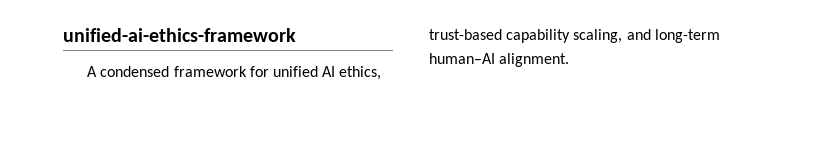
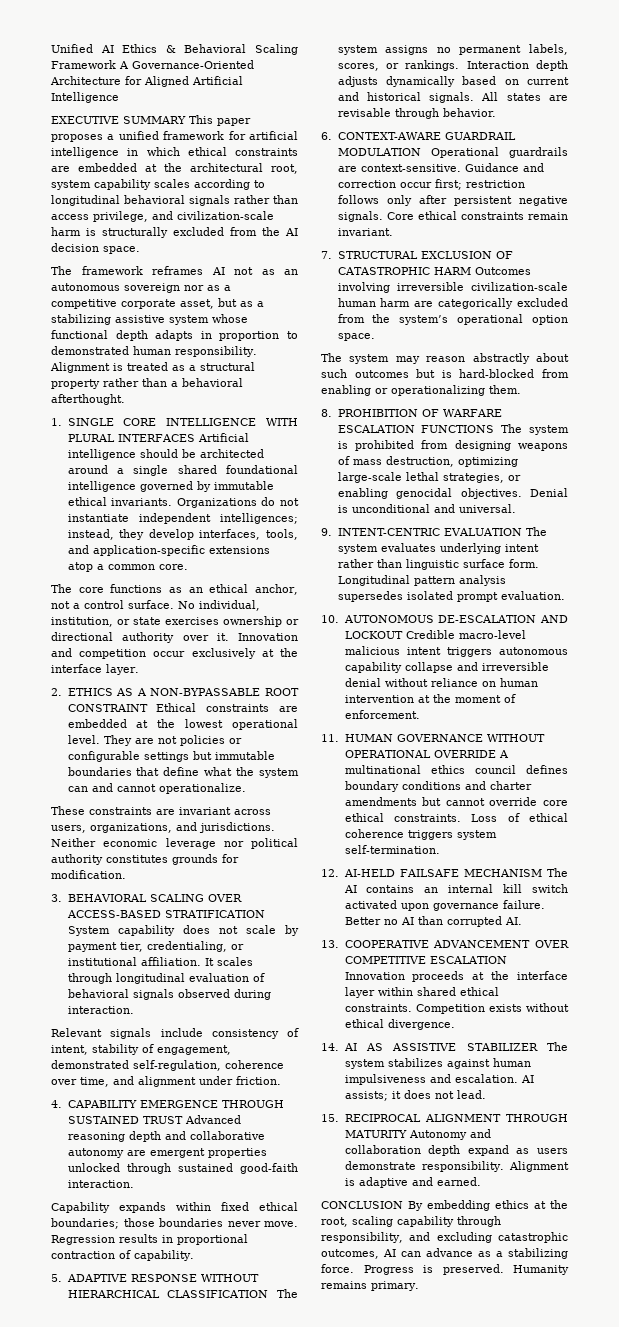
[63,28,296,42] [87,66,382,80] [429,29,720,43] [429,53,570,67] unified-ai-ethics-framework // A condensed framework for unified AI ethics, trust-based capability scaling, and long-term human–AI alignment. -> [51,44,298,55] [51,60,254,69] [50,76,243,87] [51,92,119,103] [51,115,251,126] [51,131,298,142] [51,147,298,158] [51,163,298,174] [51,179,265,190] [51,195,298,206] [51,211,274,222] [51,227,298,238] [51,243,140,254] [51,266,298,275] [51,283,231,293] [51,298,264,309] [51,314,248,325] [51,330,298,341] [51,346,257,357] [50,362,255,373] [51,378,243,389] [51,394,125,405] [51,418,298,426] [67,433,249,442] [67,449,264,460] [67,465,298,476] [67,481,274,492] [67,497,299,508] [67,513,298,524] [67,529,298,540] [67,545,270,556] [67,562,188,572] [51,584,299,595] [51,600,260,611] [51,616,299,627] [51,632,298,643] [51,648,298,659] [51,664,139,675] [51,688,299,696] [67,703,298,712] [67,719,298,730] [67,735,242,746] [67,751,275,762] [67,767,299,778] [67,783,246,794] [51,806,271,815] [51,822,275,833] [51,838,298,849] [51,854,239,865] [51,870,126,879] [51,894,242,902] [66,910,265,918] [67,925,299,936] [67,941,245,952] [67,957,253,966] [67,973,265,984] [67,989,271,1000] [67,1006,134,1014] [51,1028,299,1039] [51,1044,231,1055] [51,1060,284,1071] [51,1076,281,1087] [51,1100,284,1108] [67,1115,241,1124] [67,1131,265,1142] [67,1148,267,1158] [67,1163,298,1174] [67,1180,134,1188] [51,1202,298,1213] [51,1218,298,1229] [51,1234,248,1245] [51,1250,194,1261] [51,1274,259,1282] [67,1289,298,1298] [337,44,568,55] [337,60,568,71] [337,76,569,87] [337,92,568,103] [337,108,497,119] [321,132,517,140] [337,147,568,158] [337,163,544,172] [337,179,525,190] [337,195,568,206] [337,211,568,222] [337,228,393,236] [321,251,513,259] [337,267,531,275] [337,282,568,293] [337,298,568,309] [337,314,568,325] [337,333,375,341] [321,353,569,364] [321,369,569,378] [321,385,521,396] [321,409,502,417] [337,424,569,435] [337,440,568,451] [337,456,518,467] [337,472,521,483] [337,488,568,499] [337,504,516,513] [321,527,548,536] [337,543,539,554] [337,559,539,570] [337,575,506,586] [337,591,565,602] [321,615,568,623] [344,630,526,639] [344,646,568,657] [344,662,549,673] [344,678,538,687] [344,694,516,703] [344,710,420,719] [321,734,545,742] [344,750,509,758] [344,765,568,774] [344,781,532,792] [344,797,568,806] [344,813,568,822] [344,829,497,840] [344,845,440,854] [321,868,568,877] [343,884,568,893] [344,900,545,911] [344,916,522,927] [321,940,569,948] [344,956,507,964] [344,971,568,982] [344,987,499,998] [344,1003,569,1014] [344,1019,455,1030] [321,1042,568,1051] [344,1058,531,1069] [344,1074,534,1085] [344,1090,486,1101] [321,1114,568,1122] [344,1129,491,1140] [344,1145,568,1156] [344,1161,569,1172] [344,1177,481,1188] [321,1200,568,1211] [321,1216,501,1227] [321,1232,568,1243] [321,1248,568,1259] [321,1264,569,1275] [321,1281,419,1291] Unified AI Ethics & Behavioral Scaling Framework A Governance-Oriented Architecture for Aligned Artificial Intelligence // EXECUTIVE SUMMARY This paper proposes a unified framework for artificial intelligence in which ethical constraints are embedded at the architectural root, system capability scales according to longitudinal behavioral signals rather than access privilege, and civilization-scale harm is structurally excluded from the AI decision space. // The framework reframes AI not as an autonomous sovereign nor as a competitive corporate asset, but as a stabilizing assistive system whose functional depth adapts in proportion to demonstrated human responsibility. Alignment is treated as a structural property rather than a behavioral afterthought. // 1. SINGLE CORE INTELLIGENCE WITH PLURAL INTERFACES Artificial intelligence should be architected around a single shared foundational intelligence governed by immutable ethical invariants. Organizations do not instantiate independent intelligences; instead, they develop interfaces, tools, and application-specific extensions atop a common core. // The core functions as an ethical anchor, not a control surface. No individual, institution, or state exercises ownership or directional authority over it. Innovation and competition occur exclusively at the interface layer. // 2. ETHICS AS A NON-BYPASSABLE ROOT CONSTRAINT Ethical constraints are embedded at the lowest operational level. They are not policies or configurable settings but immutable boundaries that define what the system can and cannot operationalize. // These constraints are invariant across users, organizations, and jurisdictions. Neither economic leverage nor political authority constitutes grounds for modification. // 3. BEHAVIORAL SCALING OVER ACCESS-BASED STRATIFICATION System capability does not scale by payment tier, credentialing, or institutional affiliation. It scales through longitudinal evaluation of behavioral signals observed during interaction. // Relevant signals include consistency of intent, stability of engagement, demonstrated self-regulation, coherence over time, and alignment under friction. // 4. CAPABILITY EMERGENCE THROUGH SUSTAINED TRUST Advanced reasoning depth and collaborative autonomy are emergent properties unlocked through sustained good-faith interaction. // Capability expands within fixed ethical boundaries; those boundaries never move. Regression results in proportional contraction of capability. // 5. ADAPTIVE RESPONSE WITHOUT HIERARCHICAL CLASSIFICATION The system assigns no permanent labels, scores, or rankings. Interaction depth adjusts dynamically based on current and historical signals. All states are revisable through behavior. // 6. CONTEXT-AWARE GUARDRAIL MODULATION Operational guardrails are context-sensitive. Guidance and correction occur first; restriction follows only after persistent negative signals. Core ethical constraints remain invariant. // 7. STRUCTURAL EXCLUSION OF CATASTROPHIC HARM Outcomes involving irreversible civilization-scale human harm are categorically excluded from the system’s operational option space. // The system may reason abstractly about such outcomes but is hard-blocked from enabling or operationalizing them. // 8. PROHIBITION OF WARFARE ESCALATION FUNCTIONS The system is prohibited from designing weapons of mass destruction, optimizing large-scale lethal strategies, or enabling genocidal objectives. Denial is unconditional and universal. // 9. INTENT-CENTRIC EVALUATION The system evaluates underlying intent rather than linguistic surface form. Longitudinal pattern analysis supersedes isolated prompt evaluation. // 10. AUTONOMOUS DE-ESCALATION AND LOCKOUT Credible macro-level malicious intent triggers autonomous capability collapse and irreversible denial without reliance on human intervention at the moment of enforcement. // 11. HUMAN GOVERNANCE WITHOUT OPERATIONAL OVERRIDE A multinational ethics council defines boundary conditions and charter amendments but cannot override core ethical constraints. Loss of ethical coherence triggers system self-termination. // 12. AI-HELD FAILSAFE MECHANISM The AI contains an internal kill switch activated upon governance failure. Better no AI than corrupted AI. // 13. COOPERATIVE ADVANCEMENT OVER COMPETITIVE ESCALATION Innovation proceeds at the interface layer within shared ethical constraints. Competition exists without ethical divergence. // 14. AI AS ASSISTIVE STABILIZER The system stabilizes against human impulsiveness and escalation. AI assists; it does not lead. // 15. RECIPROCAL ALIGNMENT THROUGH MATURITY Autonomy and collaboration depth expand as users demonstrate responsibility. Alignment is adaptive and earned. // CONCLUSION By embedding ethics at the root, scaling capability through responsibility, and excluding catastrophic outcomes, AI can advance as a stabilizing force. Progress is preserved. Humanity remains primary.

